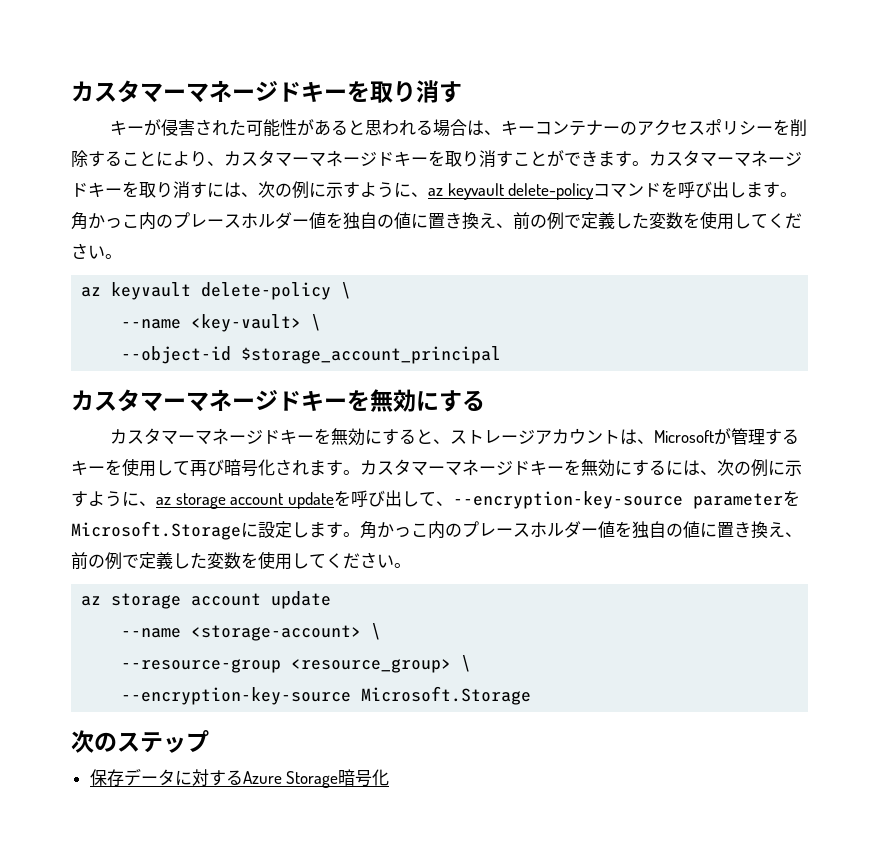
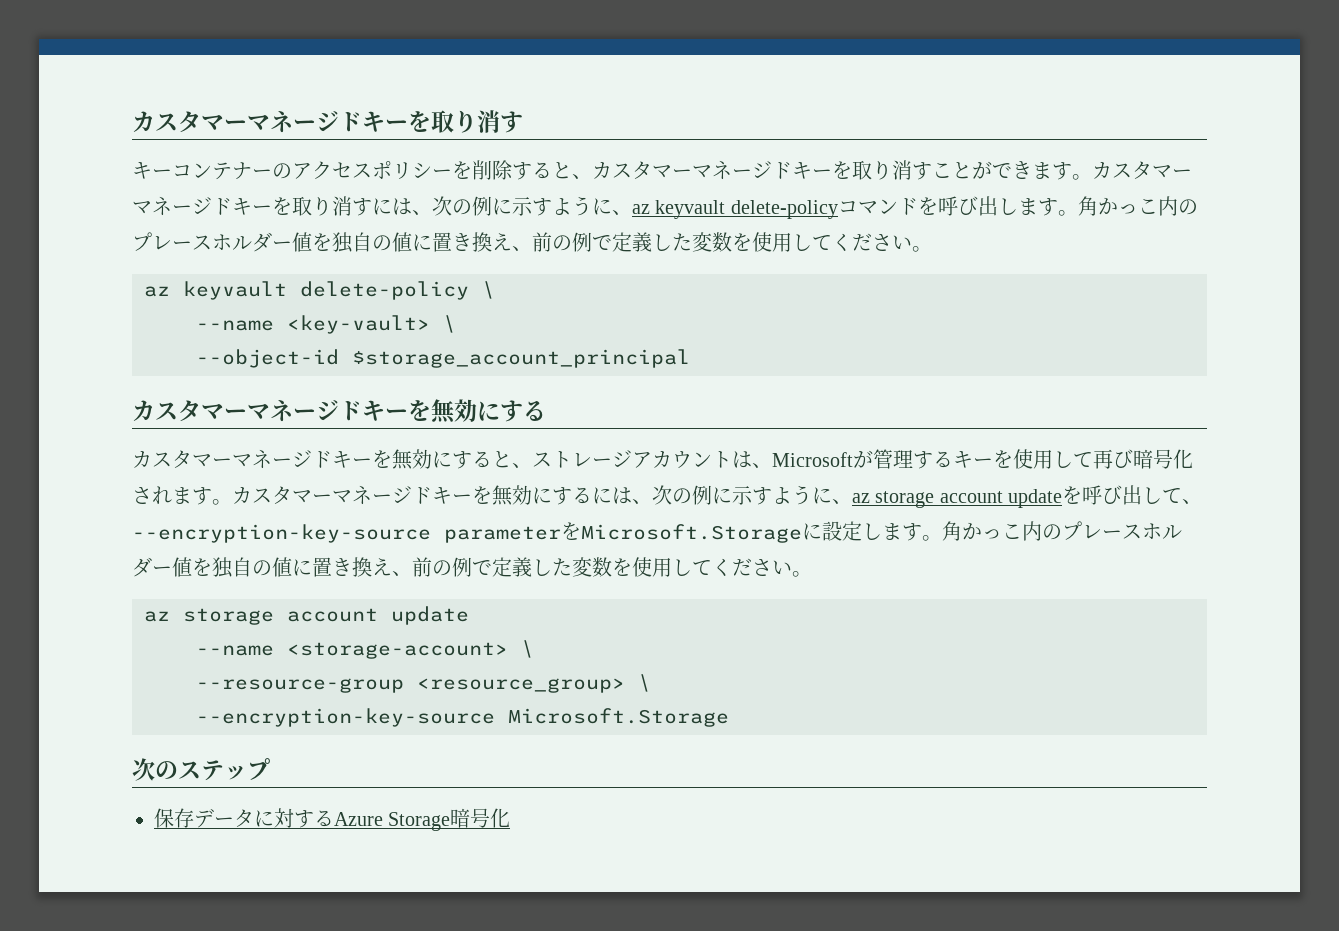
[144,119,536,137] が侵害された可能性があると思われる場合は、キー -> (172, 173) none
[122,151,207,167] ことにより -> [552,162,572,179] と

